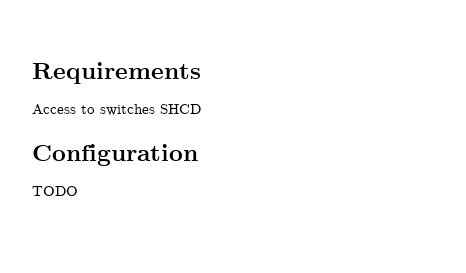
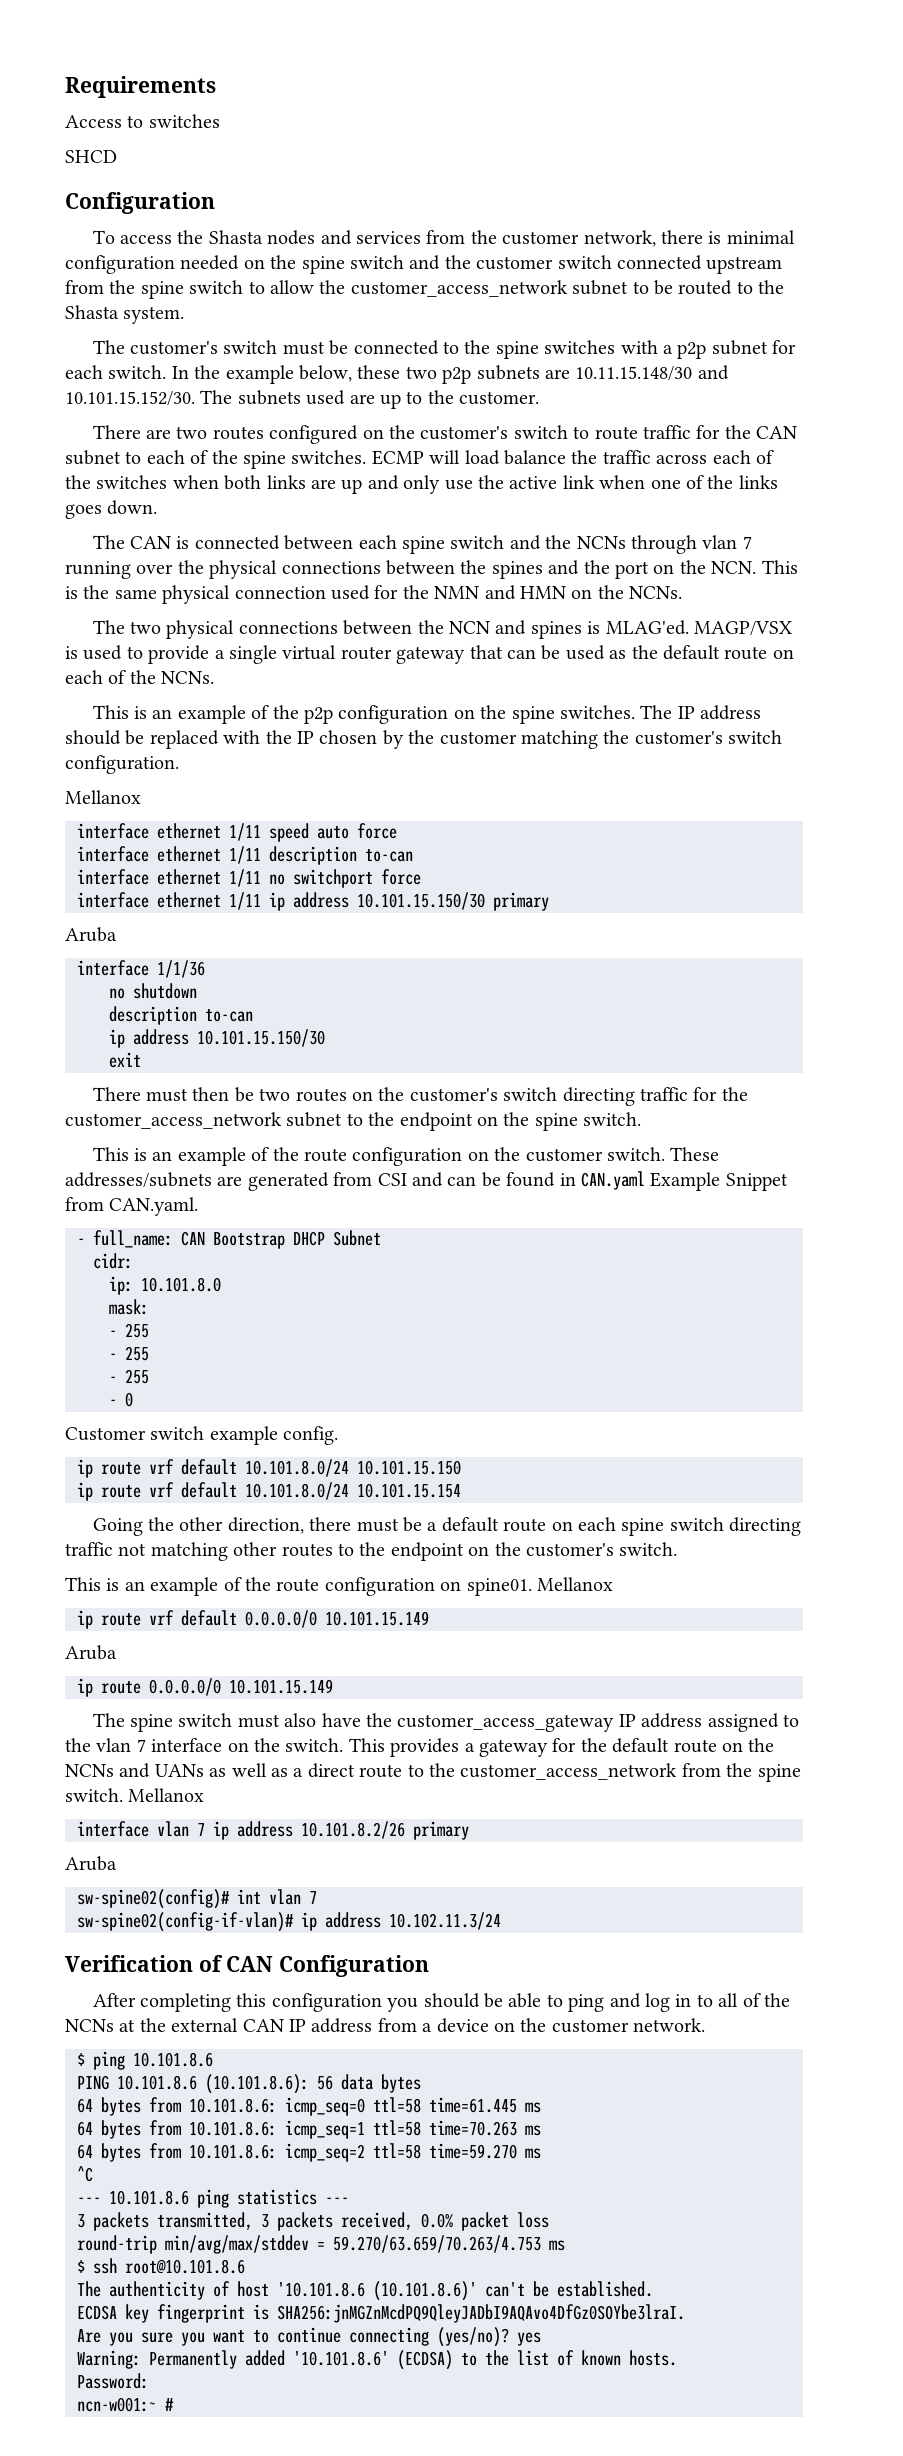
(155, 110) none -> (220, 121) //
[32,186,78,196] TODO -> [92,230,795,247] [65,255,783,274] [65,280,785,299] [65,305,185,324] [92,340,797,359] [65,365,729,384] [65,390,540,409] [92,425,798,444] [65,450,774,469] [65,475,778,494] [65,500,158,519] [92,535,752,554] [65,560,798,579] [65,585,683,604] [92,620,793,639] [65,645,794,664] [65,670,215,684] [92,705,762,724] [65,730,783,749] [65,755,179,774] [65,790,141,804] [77,823,397,842] [77,846,413,865] [77,869,421,888] [77,892,549,911] [65,927,117,942] [77,960,205,978] [109,983,197,999] [109,1006,253,1025] [109,1029,325,1048] [109,1052,141,1068] [92,1087,748,1106] [65,1112,642,1131] [92,1147,720,1166] [65,1171,788,1191] [65,1197,199,1216] [77,1230,381,1249] [93,1253,133,1269] [109,1276,221,1295] [109,1299,149,1315] [109,1323,149,1338] [109,1346,149,1361] [109,1369,149,1384] [109,1392,133,1407] [65,1426,339,1445] [77,1459,461,1478] [77,1482,461,1501] [92,1517,802,1536] [65,1542,678,1561] [65,1577,613,1596] [77,1610,429,1629] [65,1645,117,1660] [77,1678,333,1697] [92,1713,800,1732] [65,1738,775,1757] [65,1763,801,1782] [65,1788,205,1802] [77,1821,469,1840] [65,1856,117,1871] [77,1889,317,1909] [77,1912,501,1932] [65,1955,430,1977] [92,1993,791,2012] [65,2018,706,2033] [77,2051,213,2070] [77,2074,421,2094] [77,2097,541,2116] [77,2120,541,2139] [77,2143,541,2162] [77,2166,93,2182] [77,2189,349,2208] [77,2212,549,2231] [77,2235,565,2254] [77,2258,245,2274] [77,2281,653,2301] [77,2304,685,2323] [77,2327,541,2347] [77,2350,677,2370] [77,2373,149,2389] [77,2397,174,2412] To access the Shasta nodes and services from the customer network, there is minimal configuration needed on the spine switch and the customer switch connected upstream from the spine switch to allow the customer_access_network subnet to be routed to the Shasta system. // The customer's switch must be connected to the spine switches with a p2p subnet for each switch. In the example below, these two p2p subnets are 10.11.15.148/30 and 10.101.15.152/30. The subnets used are up to the customer. // There are two routes configured on the customer's switch to route traffic for the CAN subnet to each of the spine switches. ECMP will load balance the traffic across each of the switches when both links are up and only use the active link when one of the links goes down. // The CAN is connected between each spine switch and the NCNs through vlan 7 running over the physical connections between the spines and the port on the NCN. This is the same physical connection used for the NMN and HMN on the NCNs. // The two physical connections between the NCN and spines is MLAG'ed. MAGP/VSX is used to provide a single virtual router gateway that can be used as the default route on each of the NCNs. // This is an example of the p2p configuration on the spine switches. The IP address should be replaced with the IP chosen by the customer matching the customer's switch configuration. // Mellanox // interface ethernet 1/11 speed auto force // interface ethernet 1/11 description to-can // interface ethernet 1/11 no switchport force // interface ethernet 1/11 ip address 10.101.15.150/30 primary // Aruba // interface 1/1/36 // no shutdown // description to-can // ip address 10.101.15.150/30 // exit // There must then be two routes on the customer's switch directing traffic for the customer_access_network subnet to the endpoint on the spine switch. // This is an example of the route configuration on the customer switch. These addresses/subnets are generated from CSI and can be found in CAN.yaml Example Snippet from CAN.yaml. // - full_name: CAN Bootstrap DHCP Subnet // cidr: // ip: 10.101.8.0 // mask: // - 255 // - 255 // - 255 // - 0 // Customer switch example config. // ip route vrf default 10.101.8.0/24 10.101.15.150 // ip route vrf default 10.101.8.0/24 10.101.15.154 // Going the other direction, there must be a default route on each spine switch directing traffic not matching other routes to the endpoint on the customer's switch. // This is an example of the route configuration on spine01. Mellanox // ip route vrf default 0.0.0.0/0 10.101.15.149 // Aruba // ip route 0.0.0.0/0 10.101.15.149 // The spine switch must also have the customer_access_gateway IP address assigned to the vlan 7 interface on the switch. This provides a gateway for the default route on the NCNs and UANs as well as a direct route to the customer_access_network from the spine switch. Mellanox // interface vlan 7 ip address 10.101.8.2/26 primary // Aruba // sw-spine02(config)# int vlan 7 // sw-spine02(config-if-vlan)# ip address 10.102.11.3/24 // Verification of CAN Configuration // After completing this configuration you should be able to ping and log in to all of the NCNs at the external CAN IP address from a device on the customer network. // $ ping 10.101.8.6 // PING 10.101.8.6 (10.101.8.6): 56 data bytes // 64 bytes from 10.101.8.6: icmp_seq=0 ttl=58 time=61.445 ms // 64 bytes from 10.101.8.6: icmp_seq=1 ttl=58 time=70.263 ms // 64 bytes from 10.101.8.6: icmp_seq=2 ttl=58 time=59.270 ms // ^C // --- 10.101.8.6 ping statistics --- // 3 packets transmitted, 3 packets received, 0.0% packet loss // round-trip min/avg/max/stddev = 59.270/63.659/70.263/4.753 ms // $ ssh root@10.101.8.6 // The authenticity of host '10.101.8.6 (10.101.8.6)' can't be established. // ECDSA key fingerprint is SHA256:jnMGZnMcdPQ9QleyJADbI9AQAvo4DfGz0SOYbe3lraI. // Are you sure you want to continue connecting (yes/no)? yes // Warning: Permanently added '10.101.8.6' (ECDSA) to the list of known hosts. // Password: // ncn-w001:~ #

